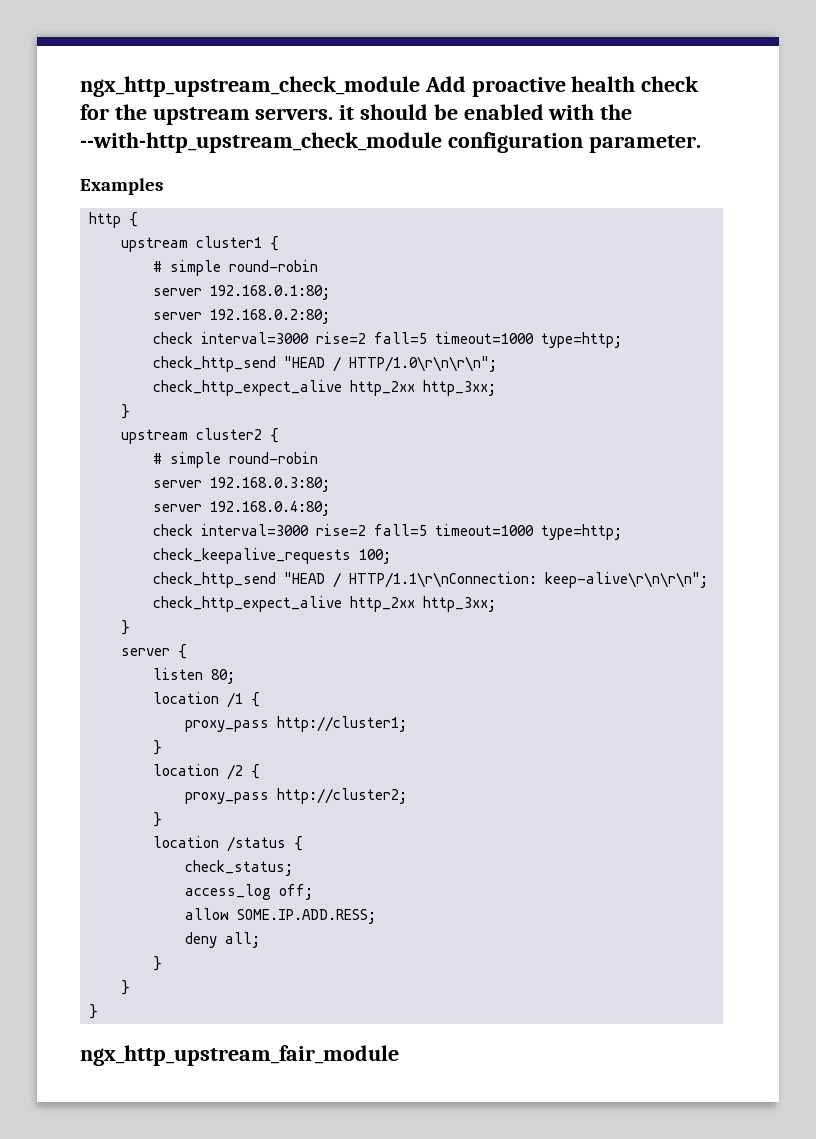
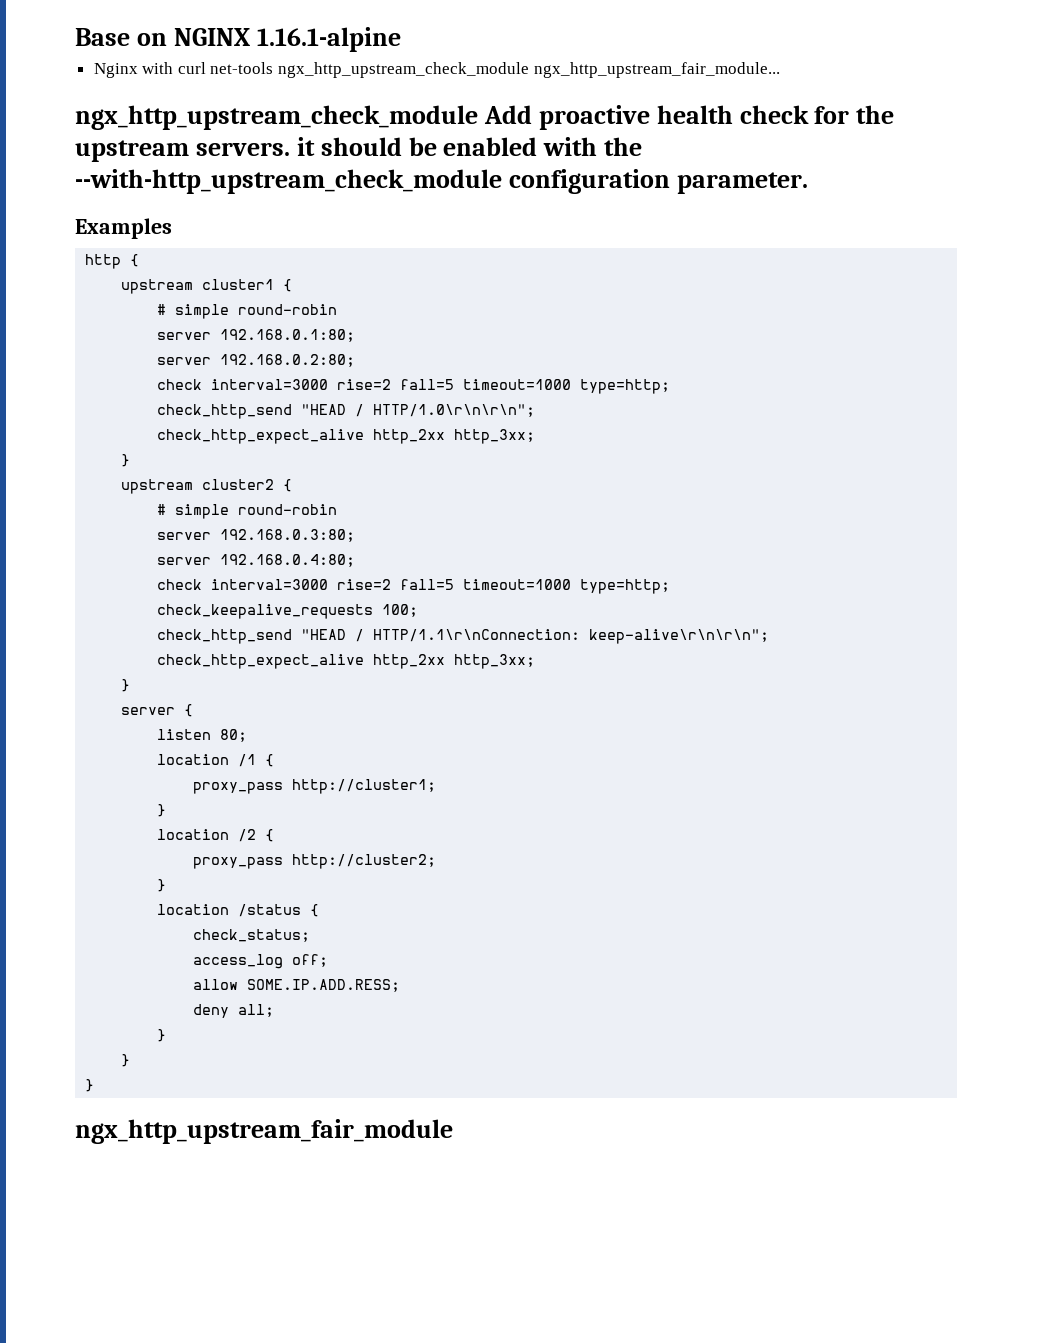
(80, 86) none -> [75,27,401,52] [93,62,780,78] Base on NGINX 1.16.1-alpine // Nginx with curl net-tools ngx_http_upstream_check_module ngx_http_upstream_fair_module... //

